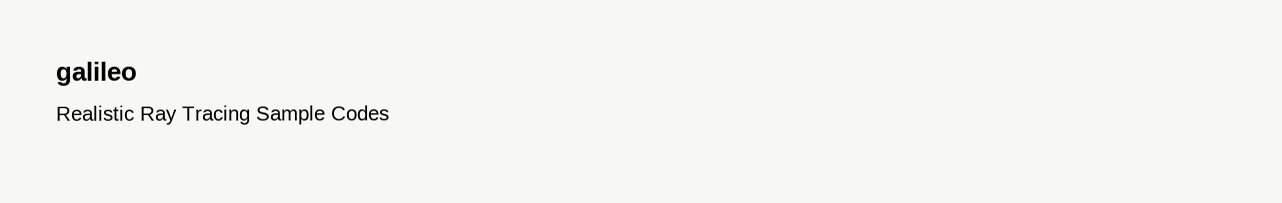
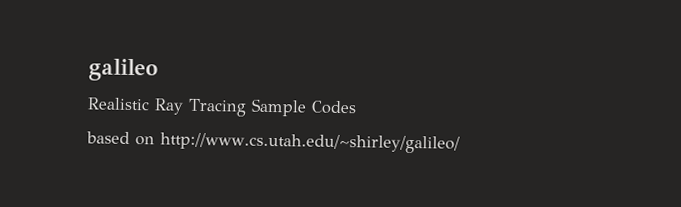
(390, 113) none -> [86,131,460,154] // based on http://www.cs.utah.edu/~shirley/galileo/

